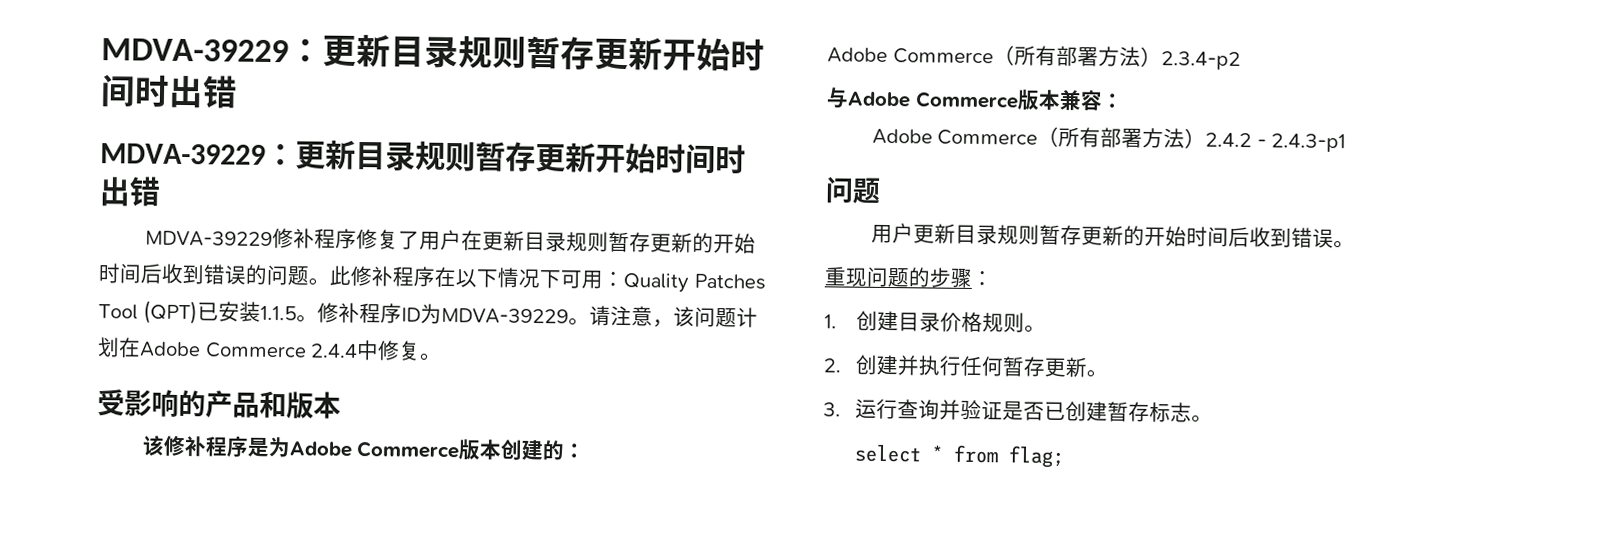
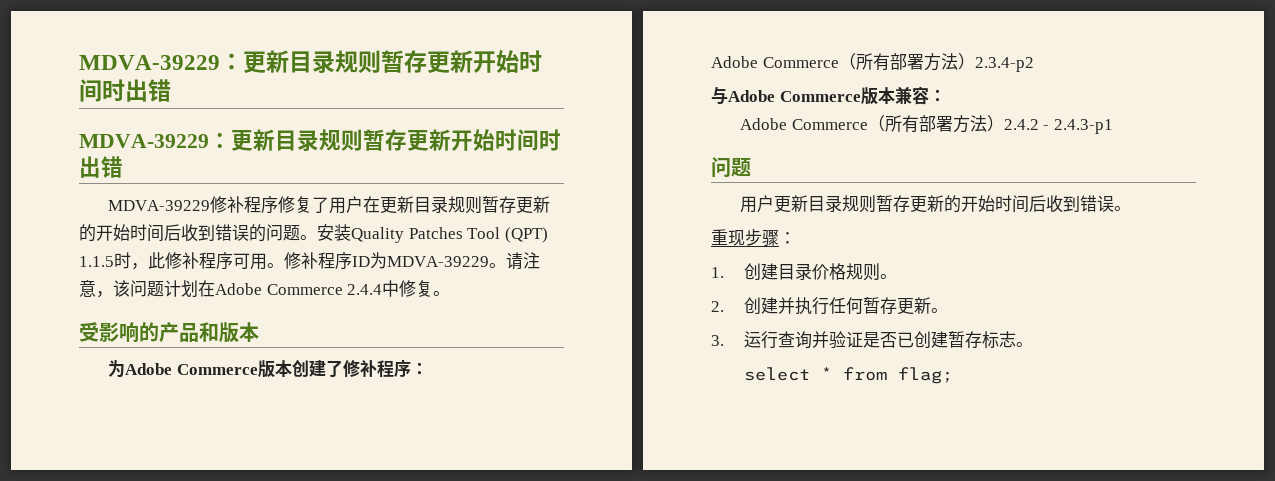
[329,265,766,293] [98,300,297,325] 此修补程序在以下情况下可用：Quality Patches Tool (QPT)已安装1.1.5 -> [317,224,548,243] [79,252,267,270] 安装Quality Patches Tool (QPT) 1.1.5时，此修补程序可用
[141,435,270,458] 该修补程序是 -> (259, 332) none
[542,440,566,461] 的 -> [325,360,411,378] 了修补程序
[866,266,931,288] 问题的 -> (745, 238) none

